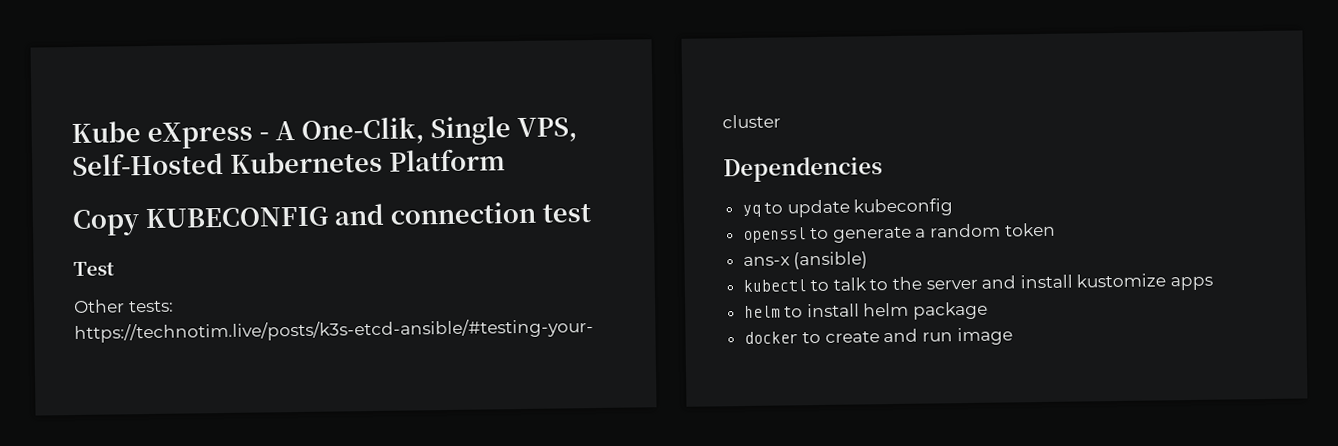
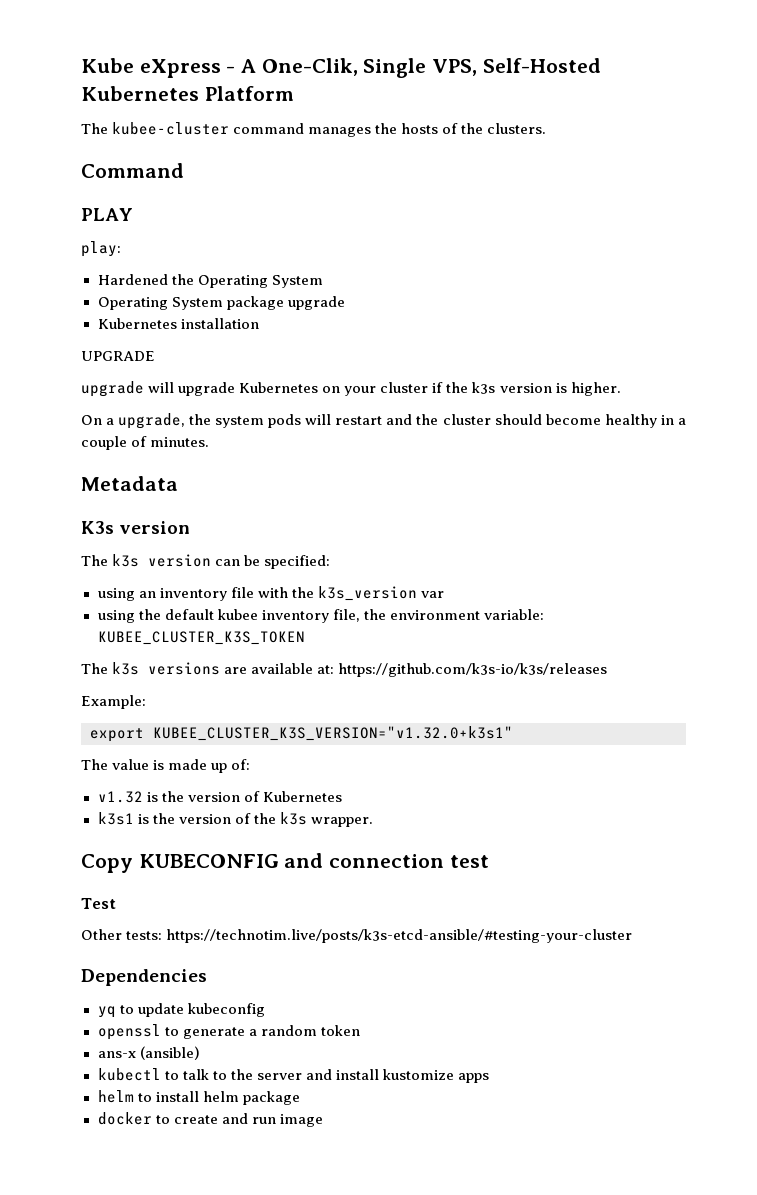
(506, 160) none -> [81,122,547,137] [81,163,184,178] [81,208,133,221] [81,241,121,257] [97,274,323,288] [97,296,345,310] [97,318,259,329] [81,351,155,361] [81,381,621,397] [81,413,686,429] [81,436,210,450] [81,476,178,491] [81,521,191,534] [81,554,331,569] [97,586,444,601] [97,609,544,623] [97,631,305,645] [81,662,608,677] [81,695,146,709] [90,726,513,742] [81,759,251,773] [97,791,342,803] [97,812,373,827] // The kubee-cluster command manages the hosts of the clusters. // Command // PLAY // play: // Hardened the Operating System // Operating System package upgrade // Kubernetes installation // UPGRADE // upgrade will upgrade Kubernetes on your cluster if the k3s version is higher. // On a upgrade, the system pods will restart and the cluster should become healthy in a couple of minutes. // Metadata // K3s version // The k3s version can be specified: // using an inventory file with the k3s_version var // using the default kubee inventory file, the environment variable: KUBEE_CLUSTER_K3S_TOKEN // The k3s versions are available at: https://github.com/k3s-io/k3s/releases // Example: // export KUBEE_CLUSTER_K3S_VERSION="v1.32.0+k3s1" // The value is made up of: // v1.32 is the version of Kubernetes // k3s1 is the version of the k3s wrapper.

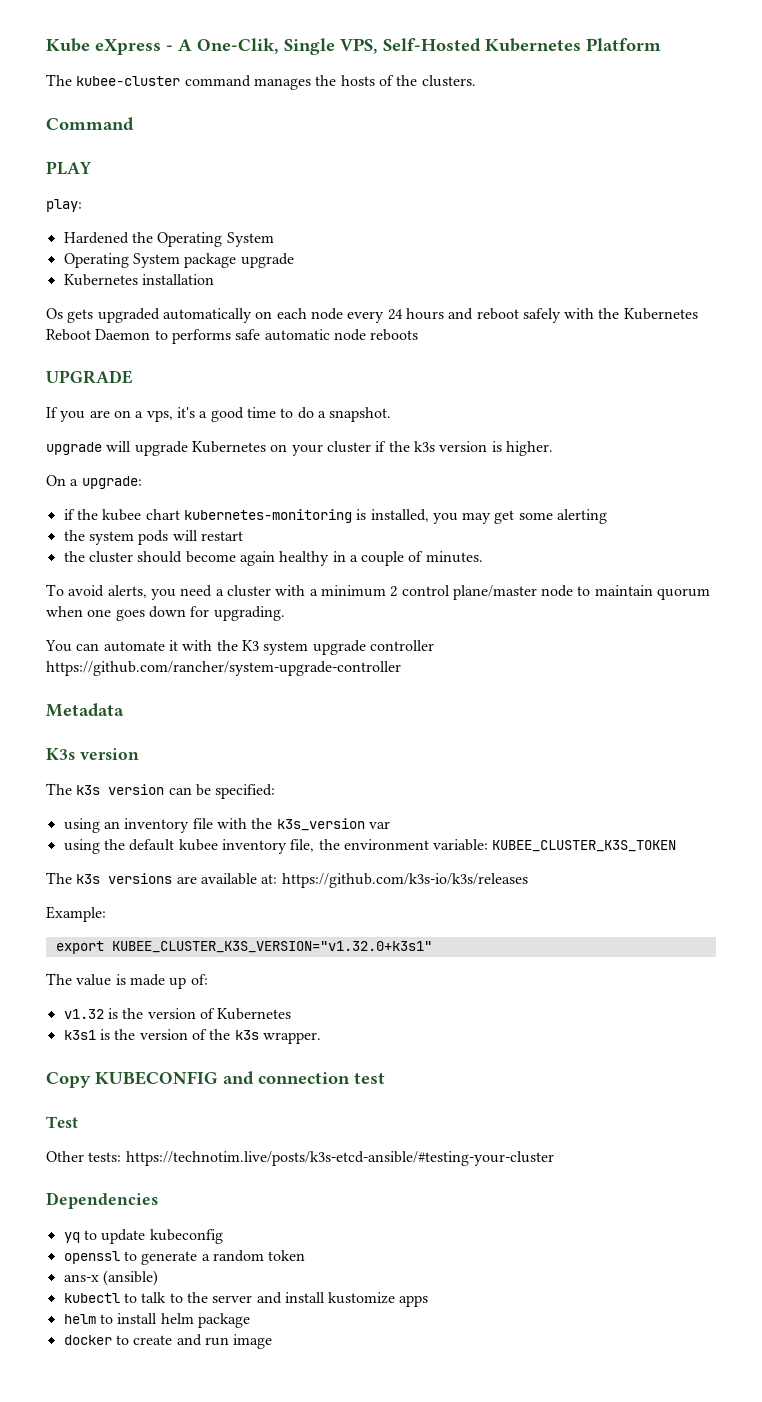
[81,351,155,361] UPGRADE -> [46,308,698,323] [46,329,419,344] [46,370,133,384] [46,407,392,422] Os gets upgraded automatically on each node every 24 hours and reboot safely with the Kubernetes Reboot Daemon to performs safe automatic node reboots // UPGRADE // If you are on a vps, it's a good time to do a snapshot.
[118,413,186,429] upgrade, -> [81,476,142,489] [63,509,608,524] upgrade: // if the kubee chart kubernetes-monitoring is installed, you may get some alerting //
[386,414,413,425] and -> (243, 536) //
(601, 419) none -> [239,551,275,566] again
(210, 442) none -> [46,584,711,600] [46,606,285,621] [45,640,434,655] [46,661,401,676] // To avoid alerts, you need a cluster with a minimum 2 control plane/master node to maintain quorum when one goes down for upgrading. // You can automate it with the K3 system upgrade controller https://github.com/rancher/system-upgrade-controller

